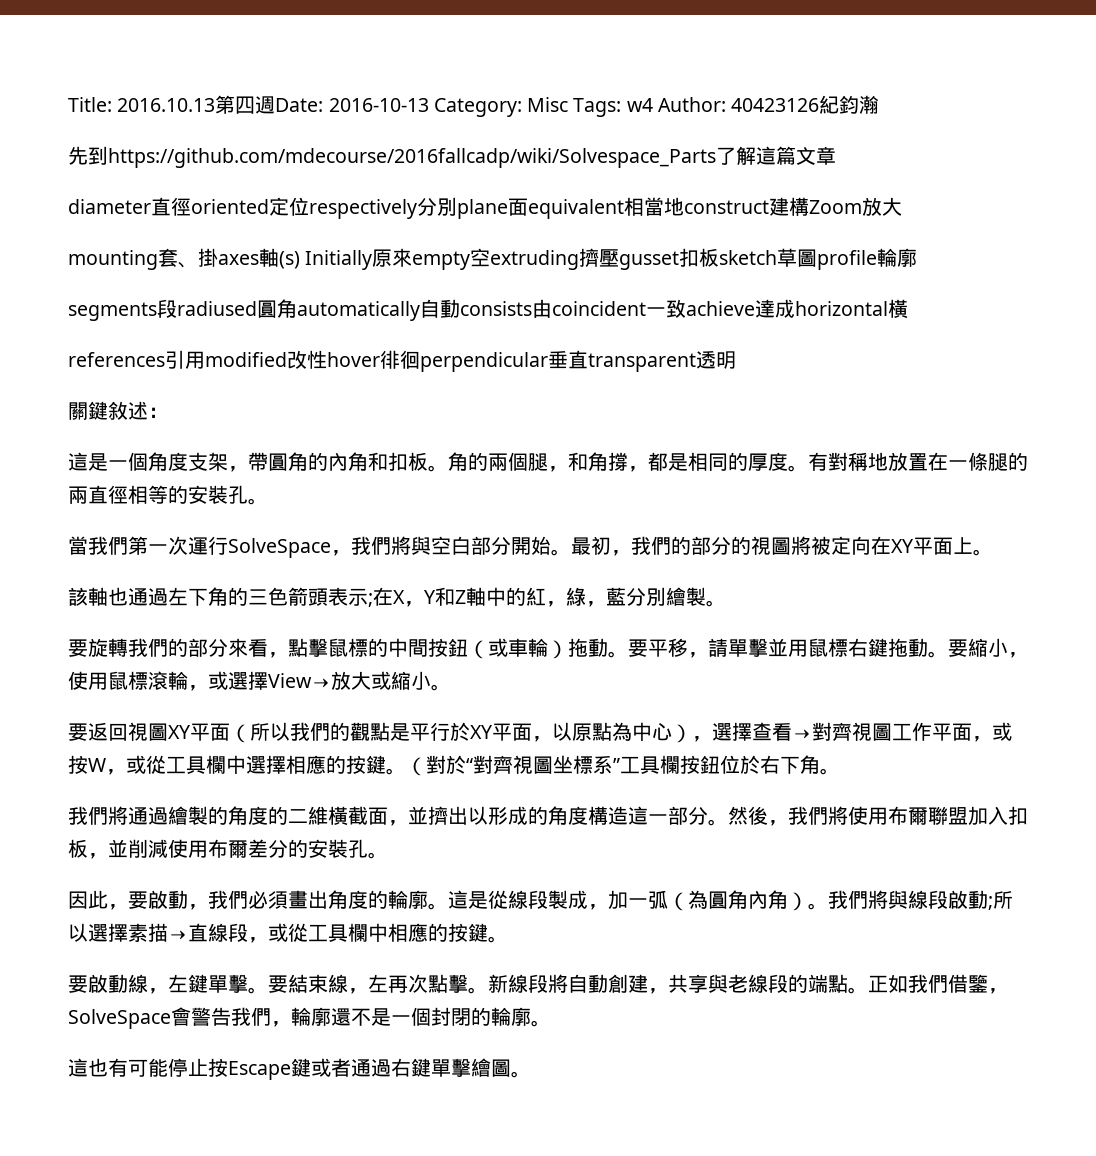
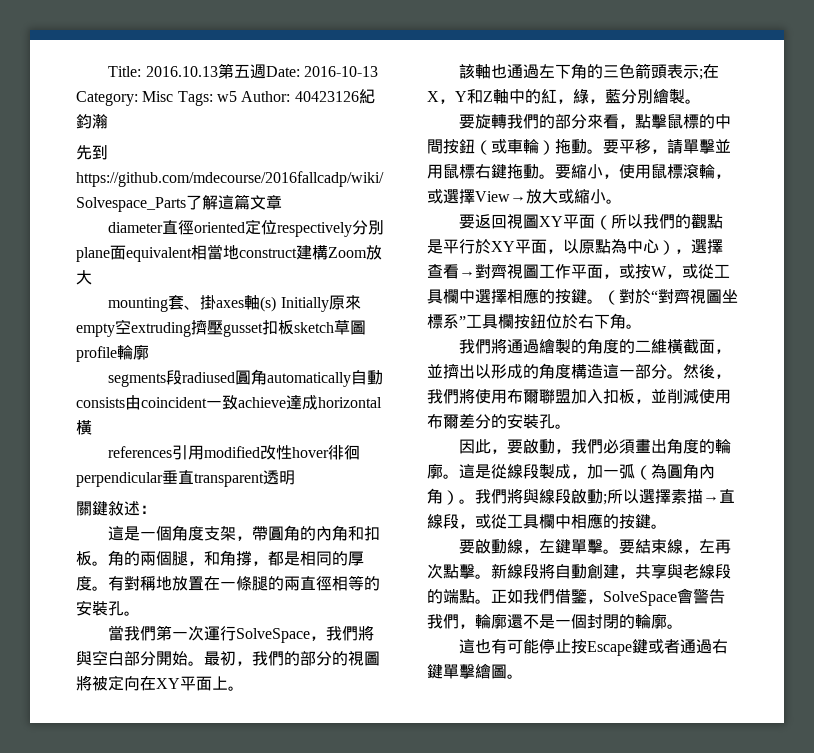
[235,96,256,114] 四 -> [233,64,250,78] 五
[626,98,653,112] w4 -> [216,91,237,102] w5

